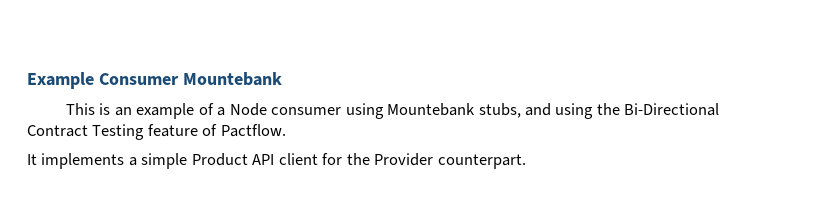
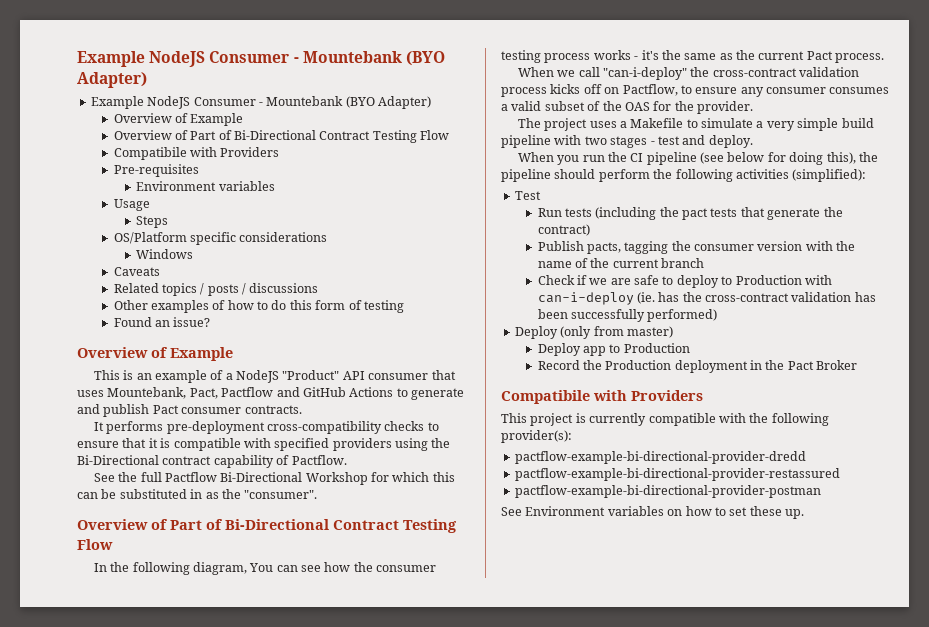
[27,72,282,89] Example Consumer Mountebank -> [77,51,445,67] [77,72,147,88] [90,96,431,109] [113,113,244,126] [113,130,450,143] [113,147,280,160] [113,164,199,177] [136,181,275,191] [113,199,150,211] [136,216,169,228] [113,232,328,245] [136,249,194,259] [113,267,160,276] [113,283,319,296] [113,300,404,313] [113,317,211,327] [77,347,233,361] Example NodeJS Consumer - Mountebank (BYO Adapter) // Example NodeJS Consumer - Mountebank (BYO Adapter) // Overview of Example // Overview of Part of Bi-Directional Contract Testing Flow // Compatibile with Providers // Pre-requisites // Environment variables // Usage // Steps // OS/Platform specific considerations // Windows // Caveats // Related topics / posts / discussions // Other examples of how to do this form of testing // Found an issue? // Overview of Example
[229,103,720,119] [27,124,286,140] [27,153,526,169] Node consumer using Mountebank stubs, and using the Bi-Directional Contract Testing feature of Pactflow. // It implements a simple Product API client for the Provider counterpart. -> [236,370,456,383] [77,387,464,400] [77,404,302,417] [93,421,439,434] [77,438,451,451] [77,455,347,468] [93,472,455,485] [77,489,318,499] [77,519,457,533] [77,539,113,550] [93,562,437,575] [501,50,885,63] [517,67,860,80] [501,84,890,97] [501,101,753,114] [517,118,874,131] [501,135,753,148] [517,152,878,165] [501,169,867,182] [514,191,541,200] [537,207,843,220] [537,224,590,236] [537,241,856,254] [537,258,705,268] [537,275,832,288] [537,292,876,305] [537,309,718,322] [514,326,673,339] [537,343,690,356] [537,360,858,373] [501,390,703,404] [501,413,829,426] [501,430,572,443] [514,451,806,464] [514,468,840,481] [514,485,821,498] [501,506,804,519] NodeJS "Product" API consumer that uses Mountebank, Pact, Pactflow and GitHub Actions to generate and publish Pact consumer contracts. // It performs pre-deployment cross-compatibility checks to ensure that it is compatible with specified providers using the Bi-Directional contract capability of Pactflow. // See the full Pactflow Bi-Directional Workshop for which this can be substituted in as the "consumer". // Overview of Part of Bi-Directional Contract Testing Flow // In the following diagram, You can see how the consumer testing process works - it's the same as the current Pact process. // When we call "can-i-deploy" the cross-contract validation process kicks off on Pactflow, to ensure any consumer consumes a valid subset of the OAS for the provider. // The project uses a Makefile to simulate a very simple build pipeline with two stages - test and deploy. // When you run the CI pipeline (see below for doing this), the pipeline should perform the following activities (simplified): // Test // Run tests (including the pact tests that generate the contract) // Publish pacts, tagging the consumer version with the name of the current branch // Check if we are safe to deploy to Production with can-i-deploy (ie. has the cross-contract validation has been successfully performed) // Deploy (only from master) // Deploy app to Production // Record the Production deployment in the Pact Broker // Compatibile with Providers // This project is currently compatible with the following provider(s): // pactflow-example-bi-directional-provider-dredd // pactflow-example-bi-directional-provider-restassured // pactflow-example-bi-directional-provider-postman // See Environment variables on how to set these up.

